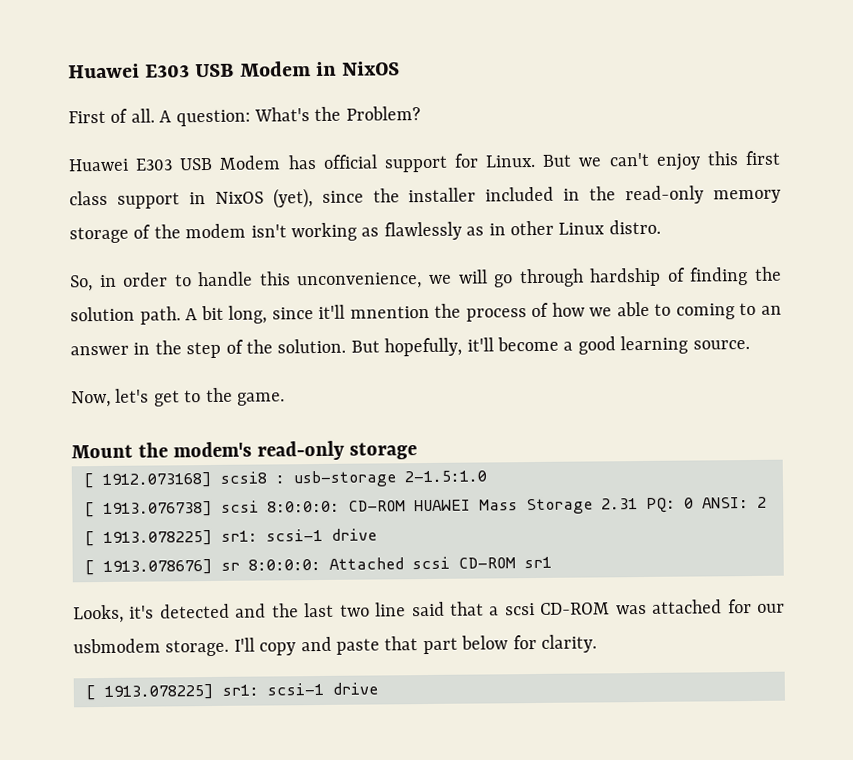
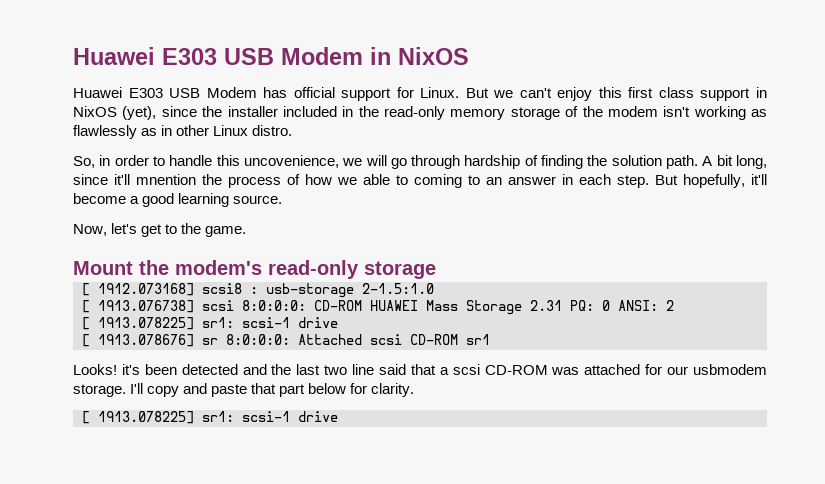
[68,106,421,127] // First of all. A question: What's the Problem? -> (469, 56) none
[297,272,423,290] unconvenience, -> [243,155,339,168] uncovenience,
[154,338,347,359] the step of the solution. -> [579,174,649,188] each step.
[73,604,155,624] Looks, it's -> [73,364,177,375] Looks! it's been

